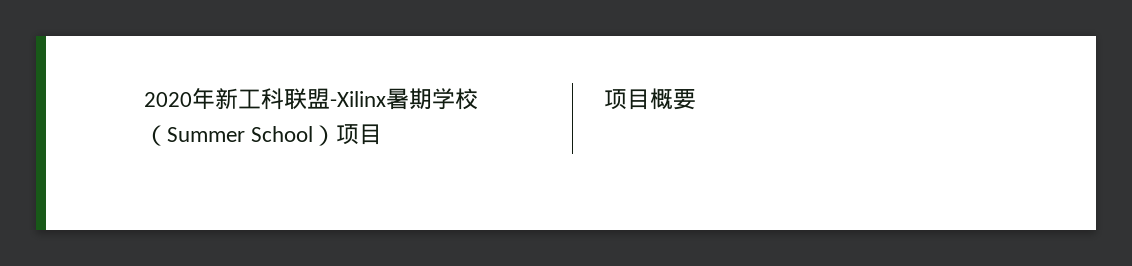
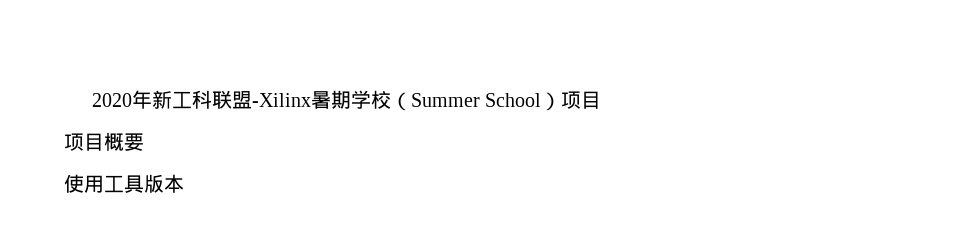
(696, 99) none -> [64,174,184,193] // 使用工具版本

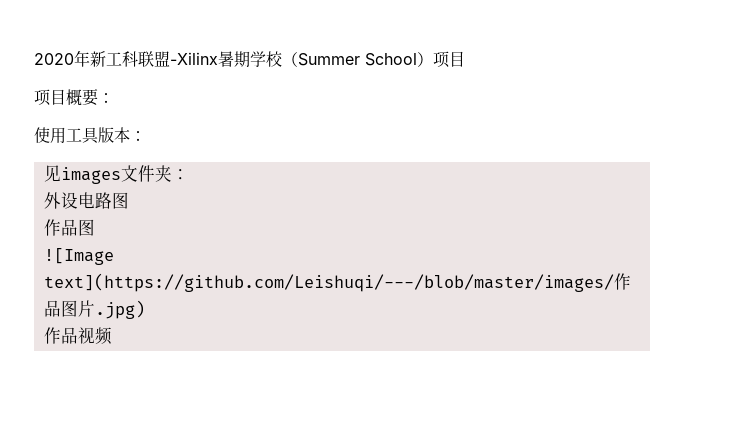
(144, 142) none -> [98,93,114,103] ：
(184, 183) none -> [130,131,146,141] [43,165,189,184] [43,192,129,209] [43,219,95,236] [43,248,114,265] [43,273,631,292] [43,300,145,319] [43,327,112,345] ： // 见images文件夹： // 外设电路图 // 作品图 // ![Image text](https://github.com/Leishuqi/---/blob/master/images/作品图片.jpg) // 作品视频

